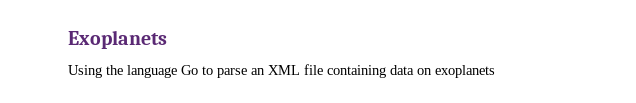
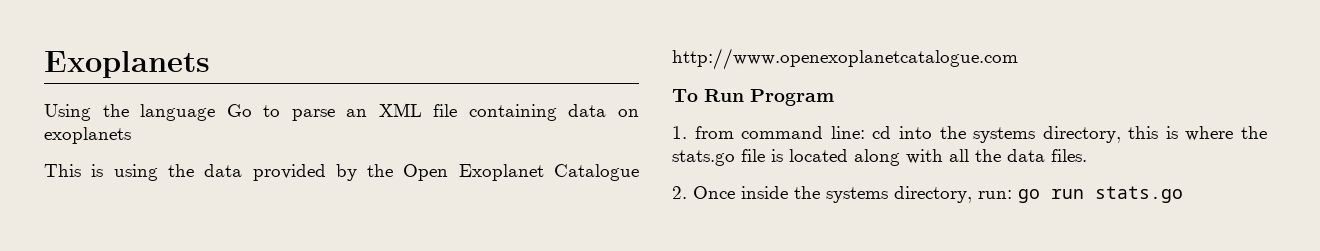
(495, 71) none -> [44,164,639,181] [672,48,1018,70] [672,89,834,106] [672,126,1267,143] [672,149,1087,166] [672,186,1183,203] // This is using the data provided by the Open Exoplanet Catalogue http://www.openexoplanetcatalogue.com // To Run Program // 1. from command line: cd into the systems directory, this is where the stats.go file is located along with all the data files. // 2. Once inside the systems directory, run: go run stats.go

